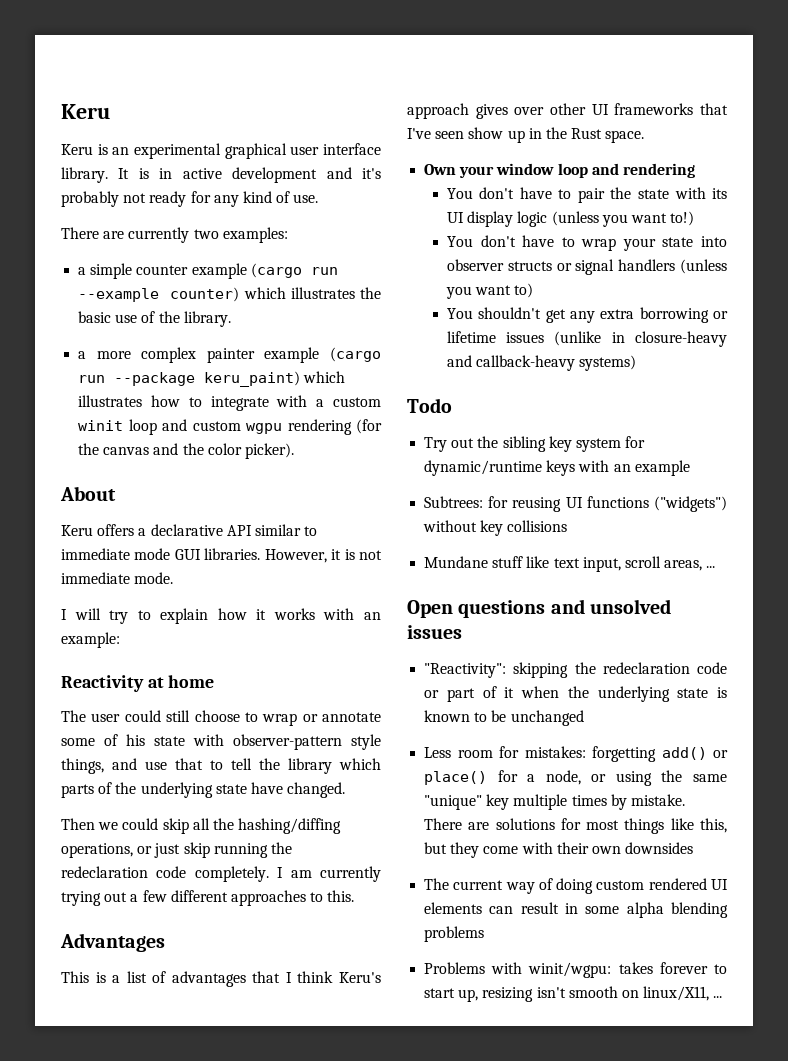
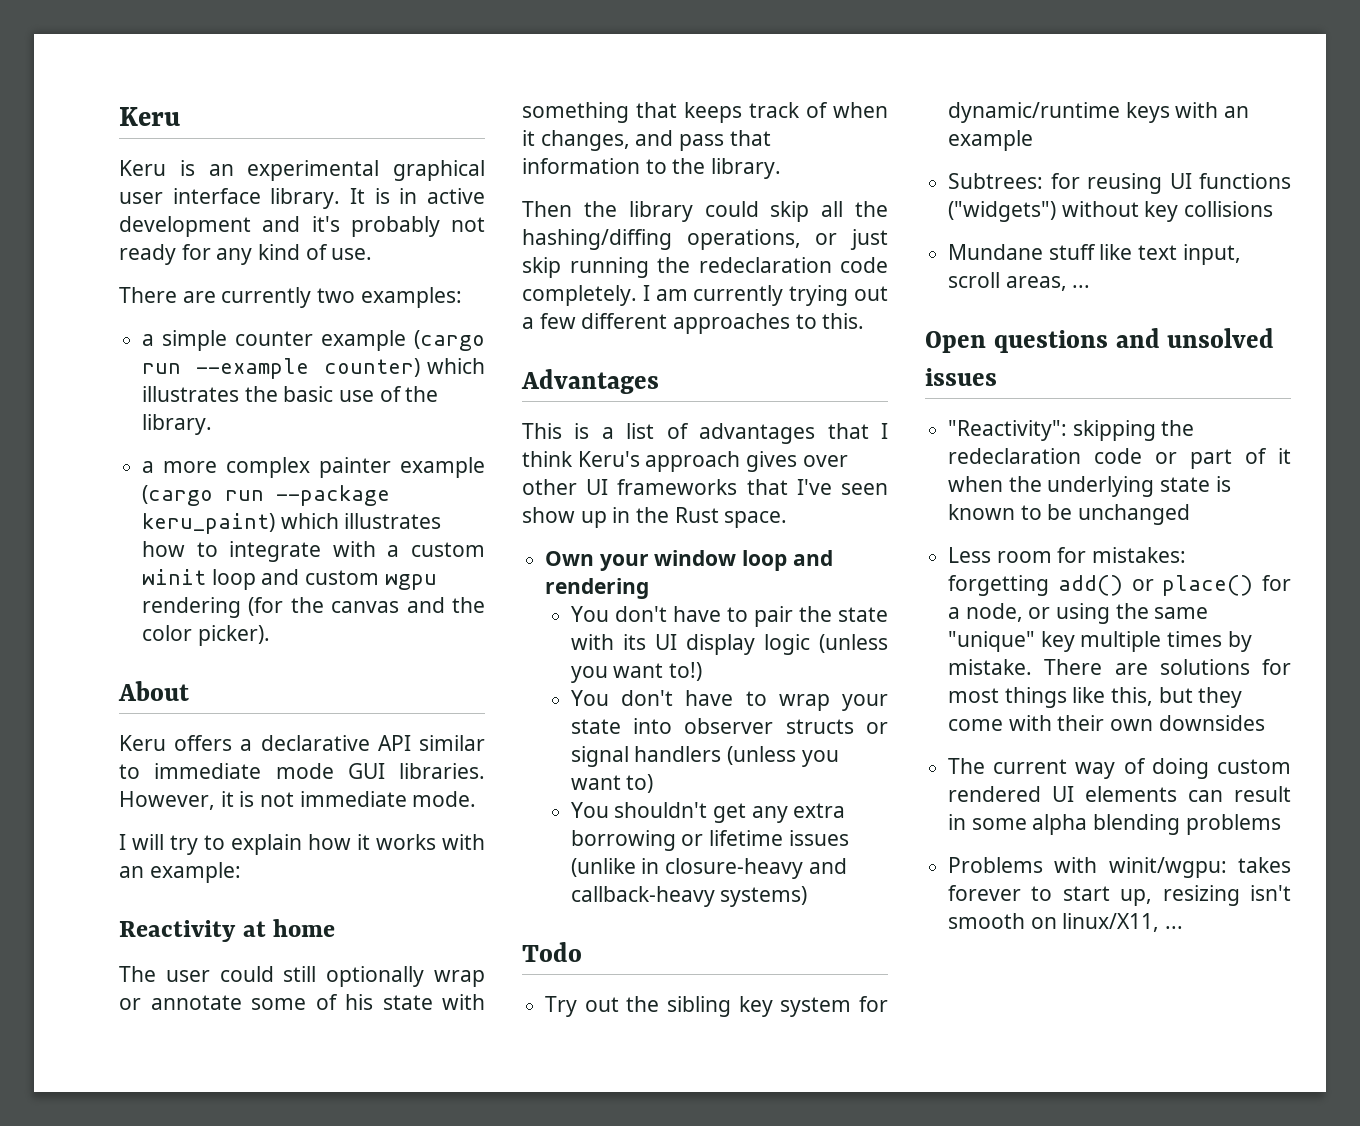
[194,710,258,722] choose to -> [326,966,425,987] optionally
[233,734,381,750] [61,758,381,774] [61,782,346,798] [61,818,119,830] observer-pattern style things, and use that to tell the library which parts of the underlying state have changed. // Then we -> [522,102,888,123] [522,130,771,151] [522,158,782,179] [522,201,693,222] something that keeps track of when it changes, and pass that information to the library. // Then the library

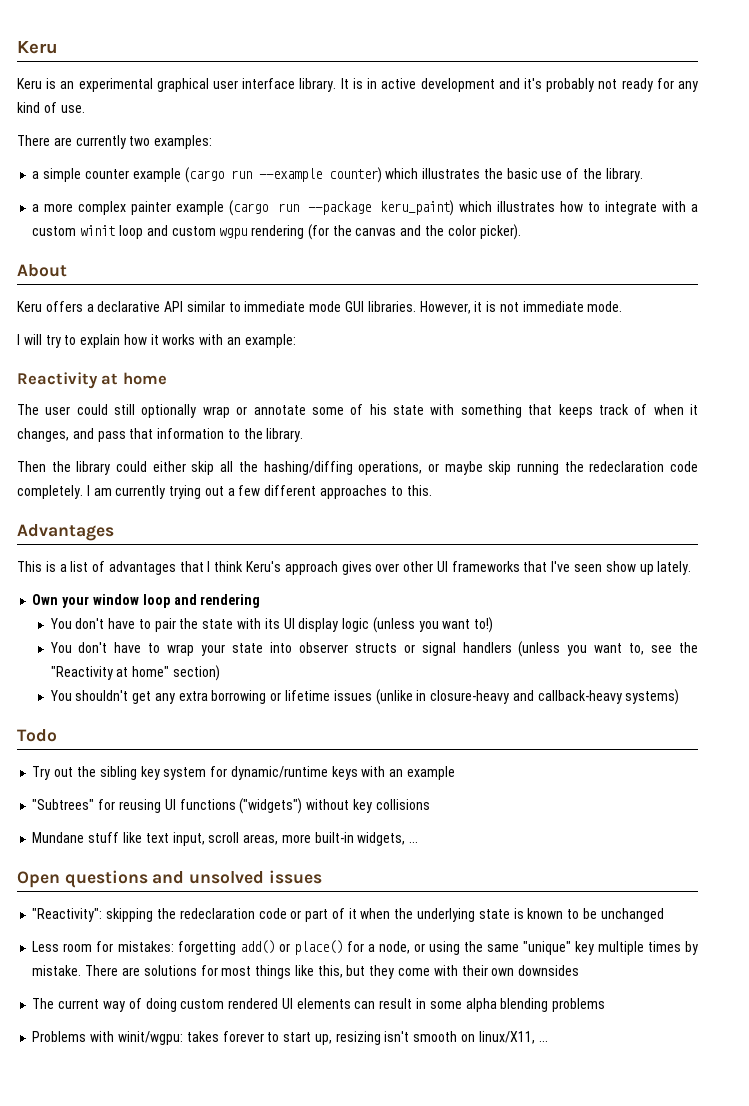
(759, 209) none -> [152,461,186,472] either
[850,229,888,250] just -> [444,461,483,475] maybe
[612,507,788,528] in the Rust space. -> [657,561,692,575] lately.
[626,774,654,793] to) -> [629,642,699,655] [50,665,220,681] to, see the "Reactivity at home" section)
[948,173,1044,189] Subtrees: -> [32,799,95,810] "Subtrees"
(1067, 283) none -> [281,832,406,846] more built-in widgets,

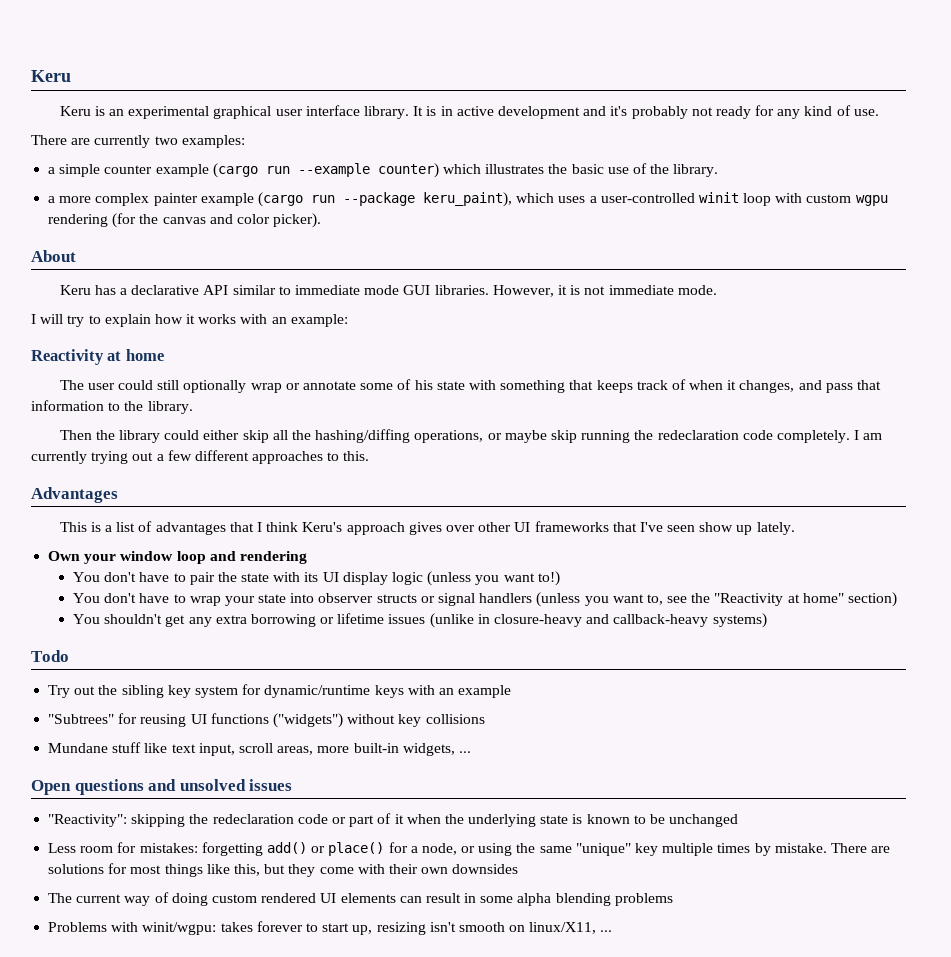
[380,200,698,216] [32,226,77,236] keru_paint) which illustrates how to integrate with a custom -> [422,192,695,207] keru_paint), which uses a user-controlled
[146,225,168,236] and -> [775,193,803,203] with
[424,225,444,236] the -> (233, 219) none
[45,301,83,312] offers -> [94,285,116,295] has

